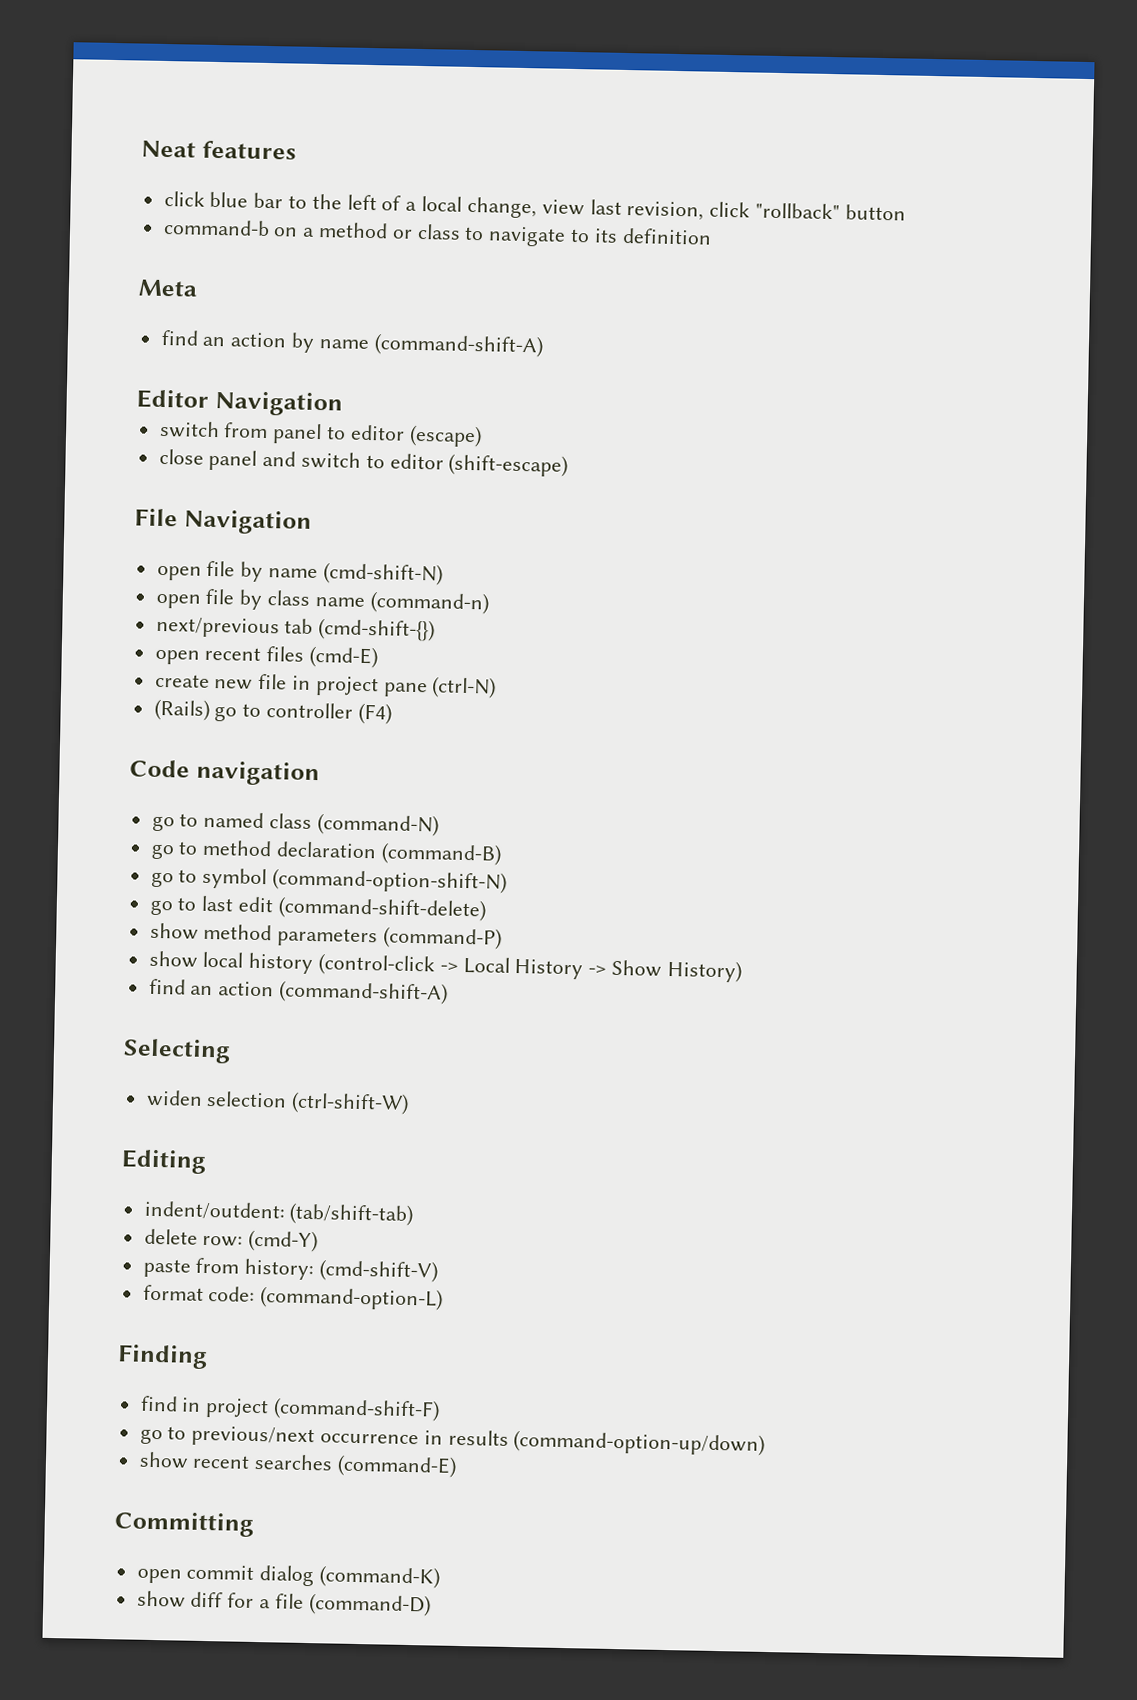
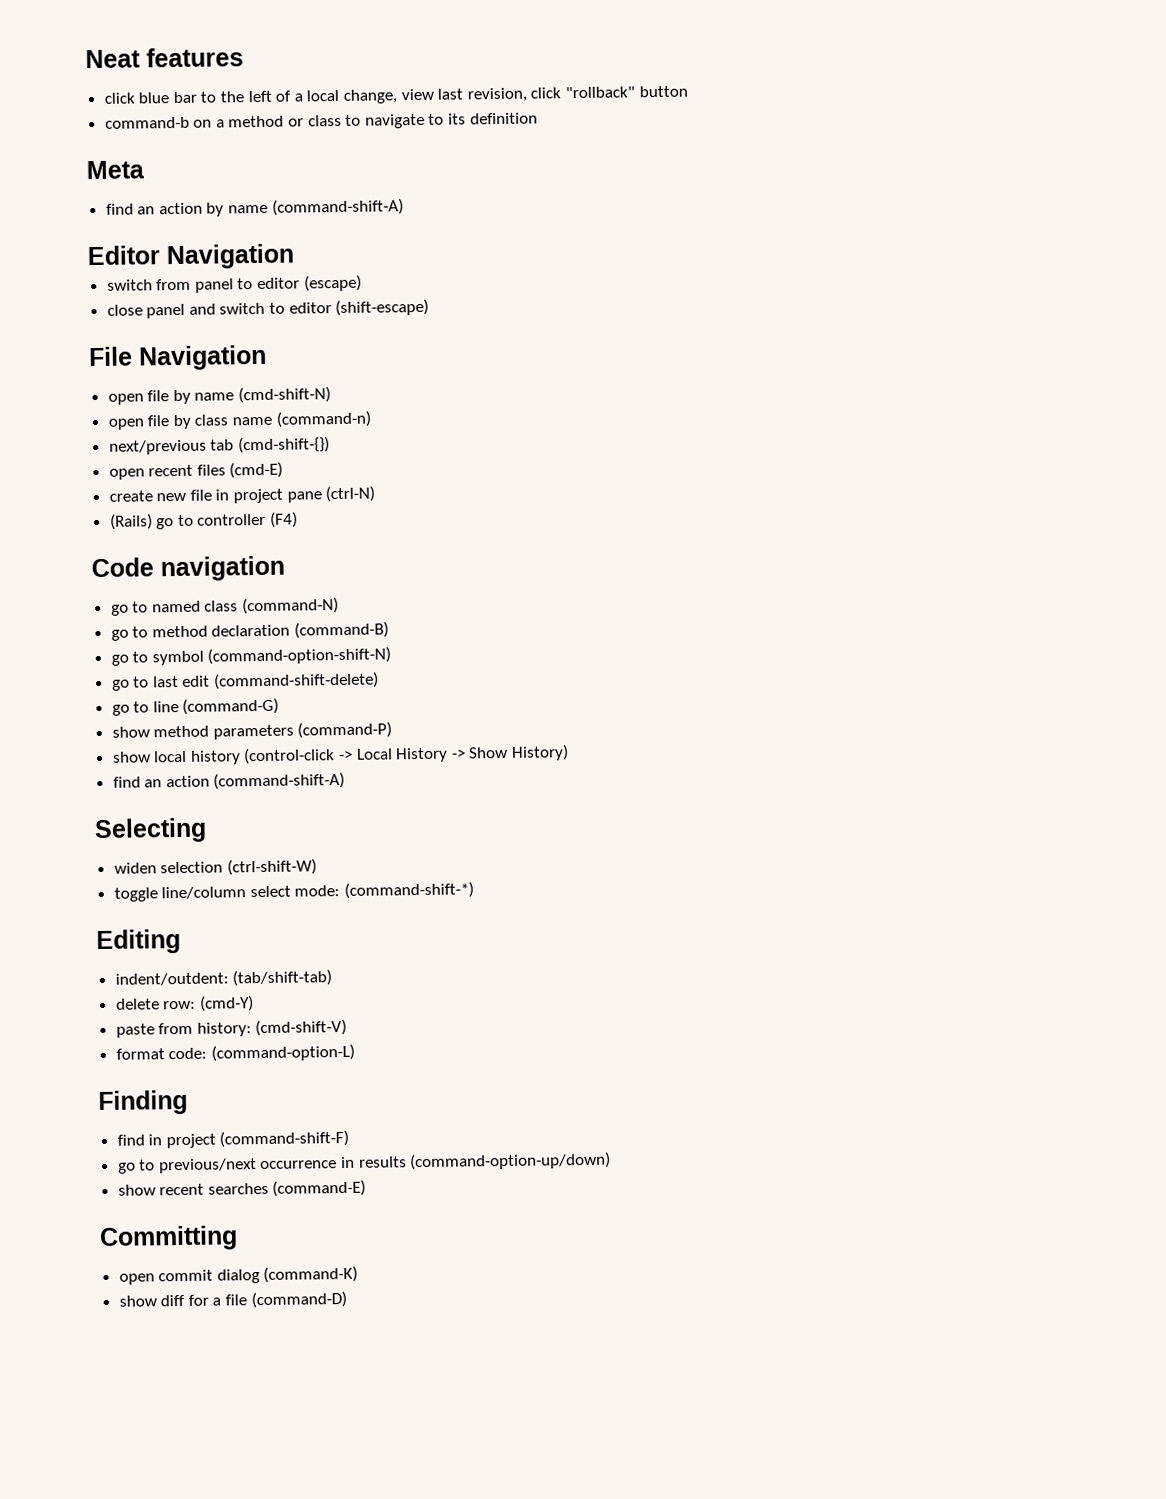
(486, 909) none -> [111,697,280,716] // go to line (command-G)
(410, 1103) none -> [113,881,475,902] // toggle line/column select mode: (command-shift-*)

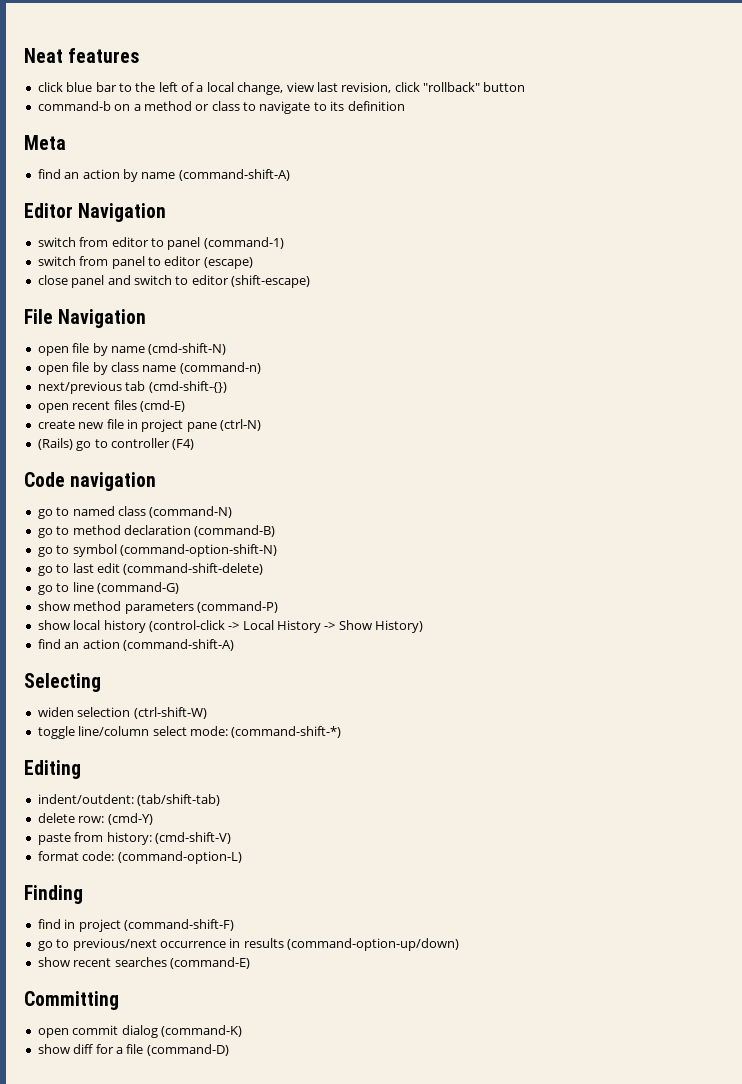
(295, 256) none -> [37,237,284,250] // switch from editor to panel (command-1)

